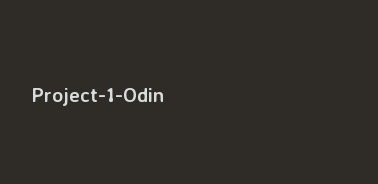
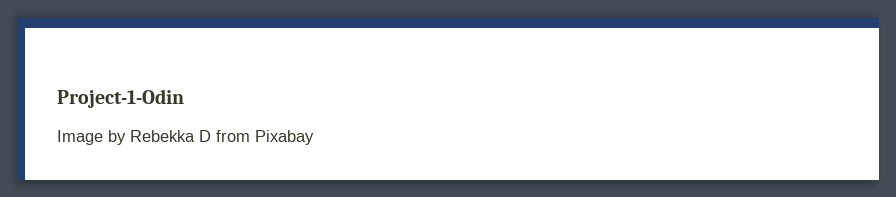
(164, 97) none -> [57,130,314,145] // Image by Rebekka D from Pixabay

